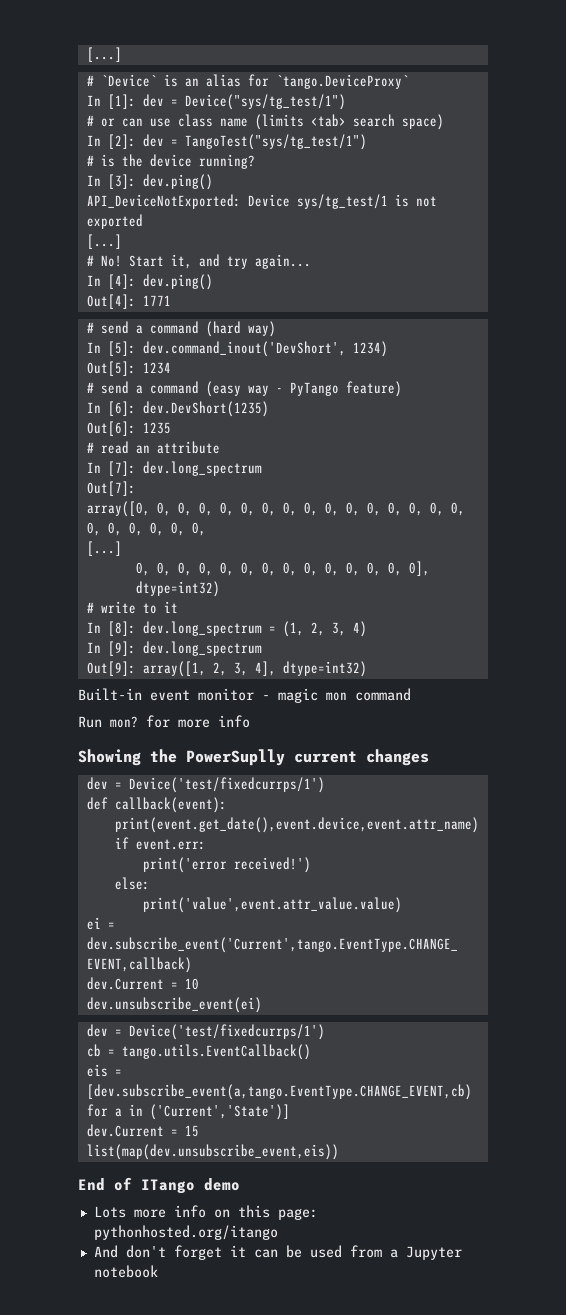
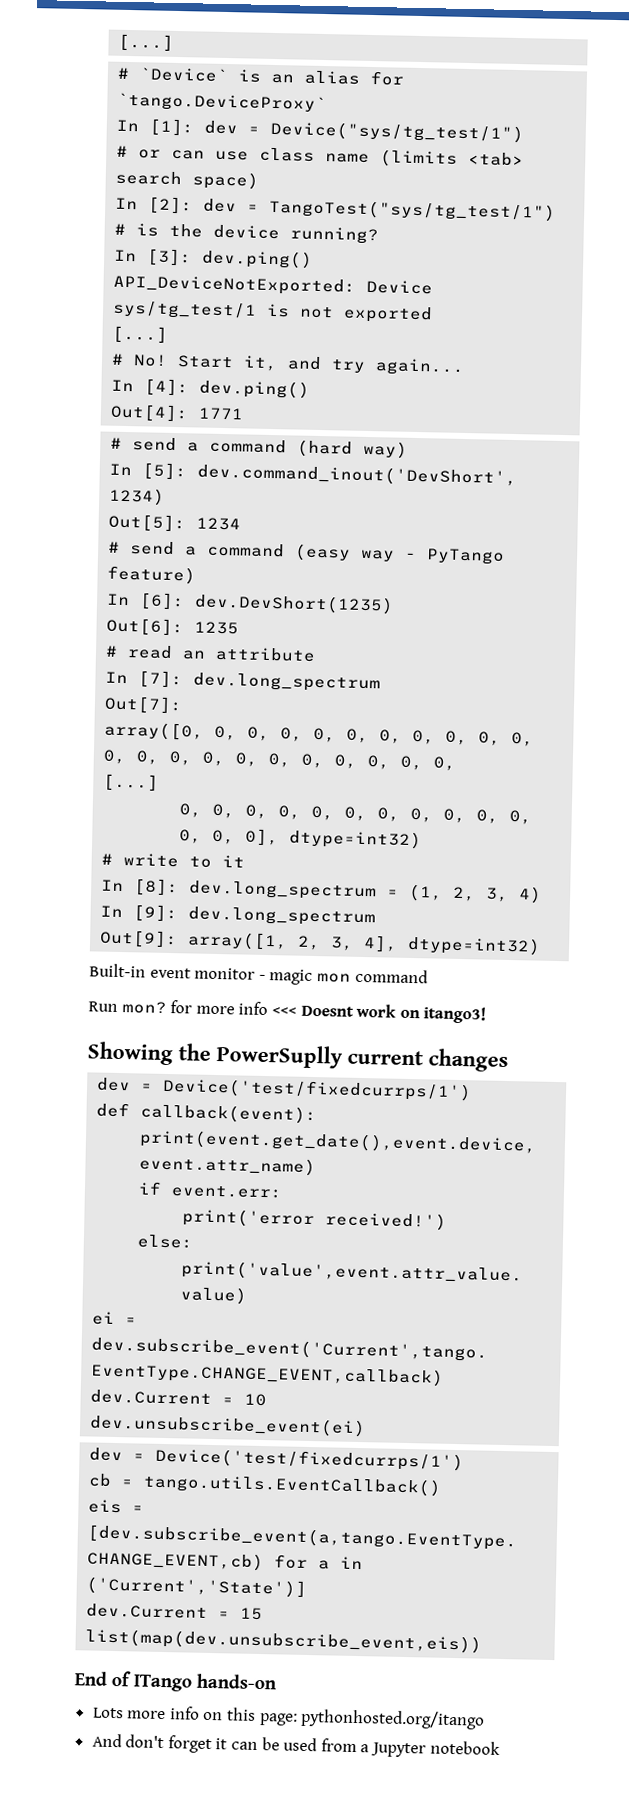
(250, 721) none -> [271,1003,487,1024] <<< Doesnt work on itango3!
[204,1178,240,1191] demo -> [196,1673,278,1690] hands-on

